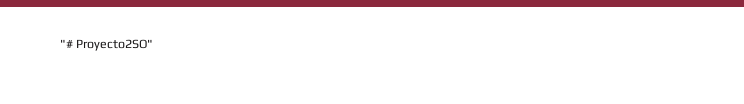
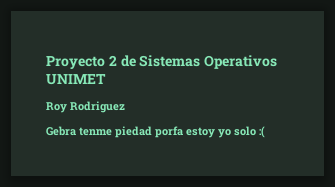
[60,39,154,51] "# Proyecto2SO" -> [46,55,278,69] [46,74,106,85] [46,101,125,113] [46,126,265,138] Proyecto 2 de Sistemas Operativos UNIMET // Roy Rodriguez // Gebra tenme piedad porfa estoy yo solo :(

